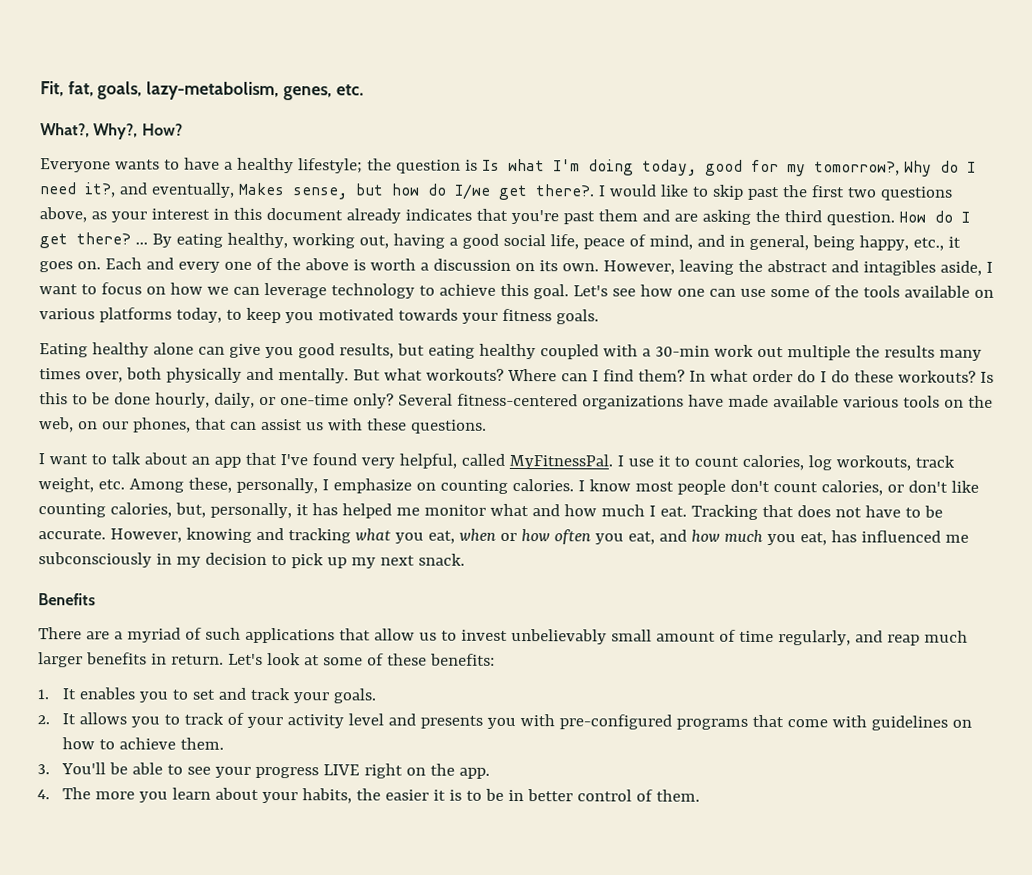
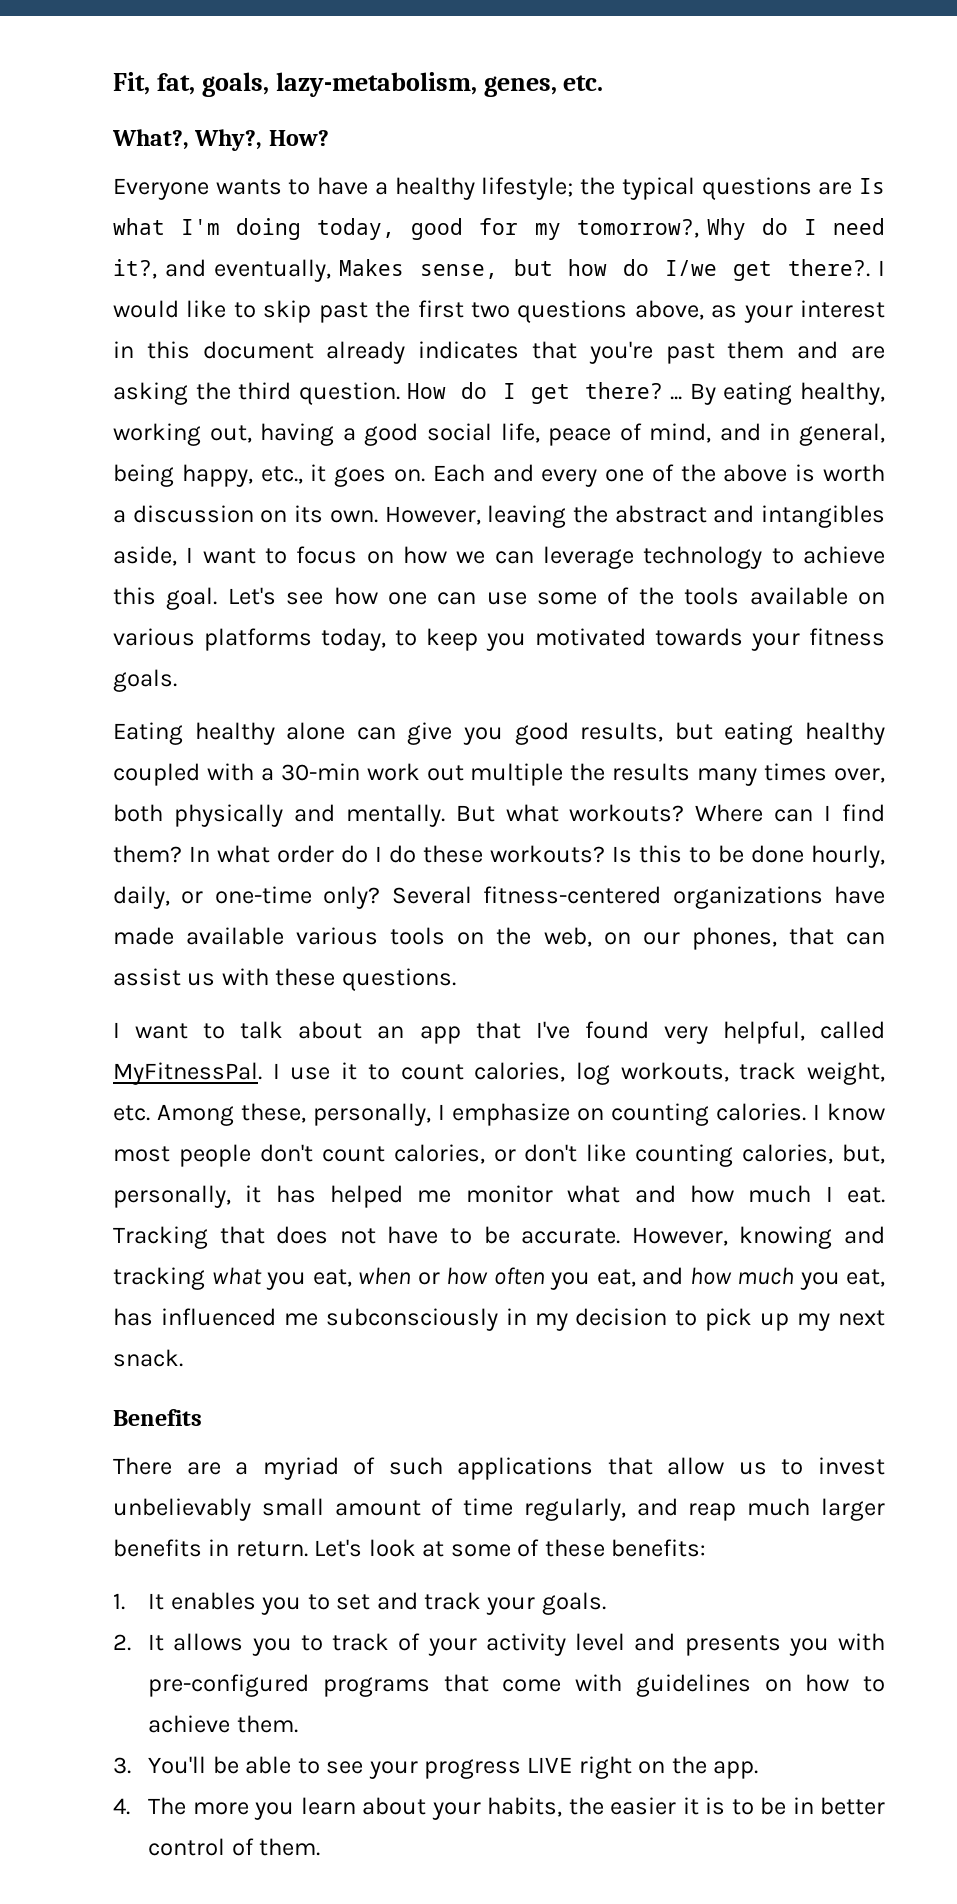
[395,159,478,174] question is -> [621,177,853,200] typical questions are
[862,260,936,276] intagibles -> [761,505,885,528] intangibles

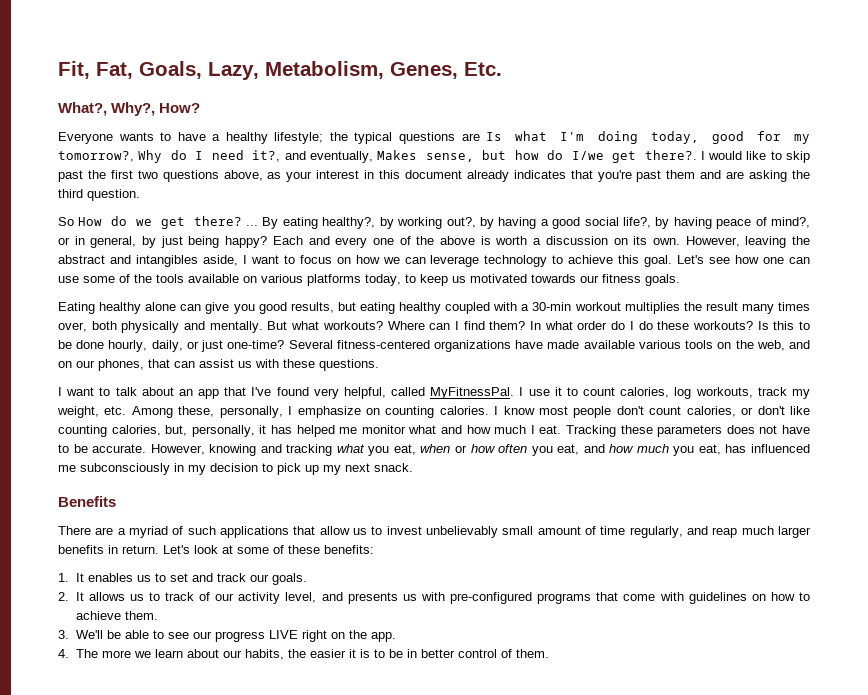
[156,72,604,97] fat, goals, lazy-metabolism, genes, etc. -> [96,61,502,80] Fat, Goals, Lazy, Metabolism, Genes, Etc.
(400, 393) none -> [58,217,74,226] // So
[502,383,516,399] I -> [136,219,153,226] we
[800,382,885,405] [113,423,886,446] [113,464,425,487] healthy, working out, having a good social life, peace of mind, and in general, being happy, etc., it goes on. -> [322,217,810,229] [58,236,268,248] healthy?, by working out?, by having a good social life?, by having peace of mind?, or in general, by just being happy?
[486,633,526,651] you -> [452,276,466,283] us
[751,633,800,651] your -> [580,275,599,283] our
[366,763,691,786] work out multiple the results -> [574,302,738,314] workout multiplies the result
[214,886,381,909] one-time only? -> [201,340,285,352] just one-time?
(592, 937) none -> [788,340,810,349] and
(797, 1071) none -> [791,389,810,399] my
[219,1226,265,1244] that -> [620,425,723,437] these parameters
[261,1597,302,1615] you -> [136,575,151,582] us
[486,1597,536,1615] your -> [249,574,269,582] our
[251,1638,292,1656] you -> [129,594,144,601] us
[427,1633,626,1656] your activity level -> [215,592,317,604] our activity level,
[788,1638,829,1656] you -> [402,594,417,601] us
[148,1756,207,1774] You'll -> [75,630,103,639] We'll
[368,1761,418,1779] your -> [192,631,212,639] our
[254,1802,295,1820] you -> [133,651,151,658] we
[431,1802,481,1820] your -> [222,650,242,658] our

